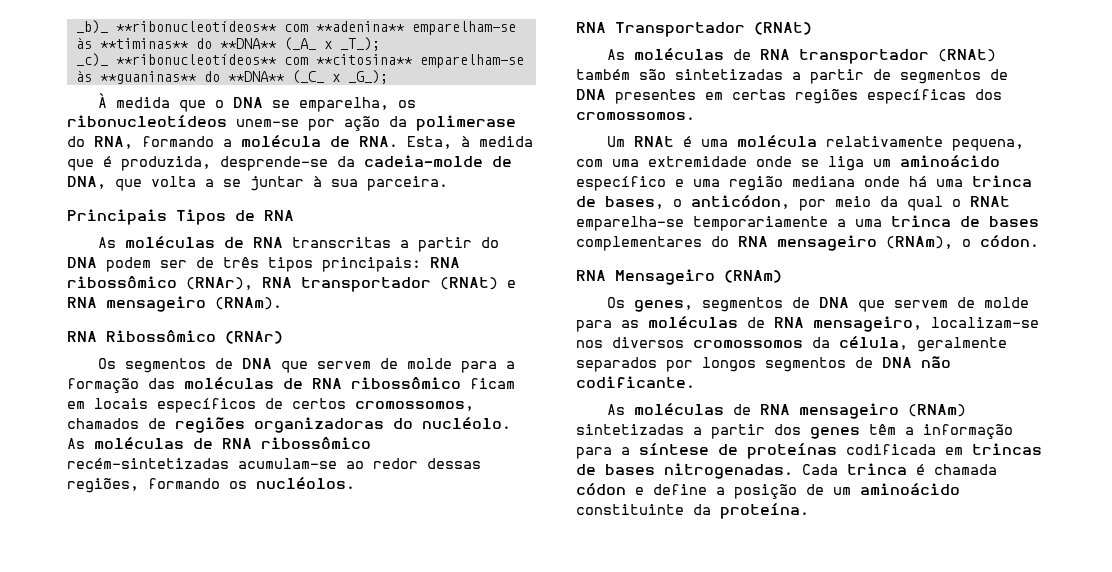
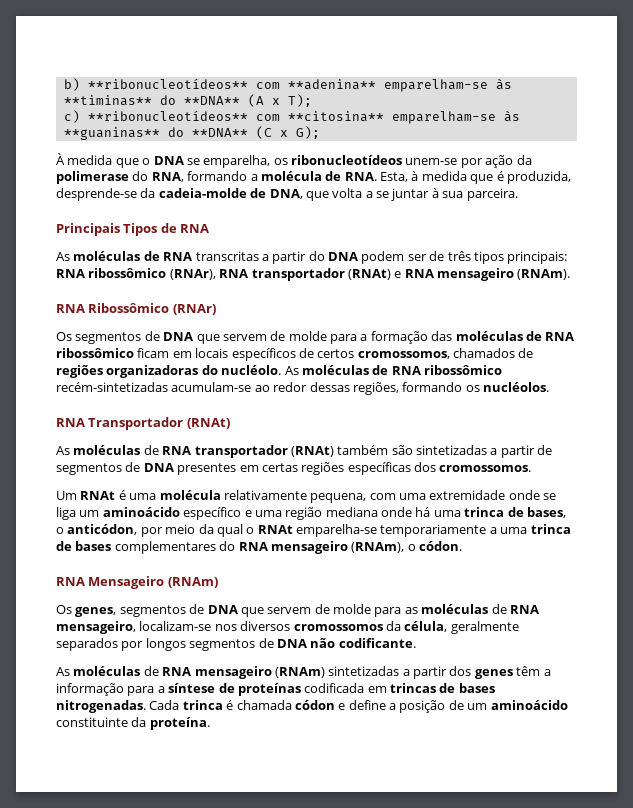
[75,20,108,34] _b)_ -> [63,78,80,91] b)
[283,37,380,51] [75,53,108,67] (_A_ x _T_); // _c)_ -> [247,94,312,107] [63,110,80,123] (A x T); // c)
[291,70,388,84] (_C_ x _G_); -> [255,126,320,139] (C x G);

